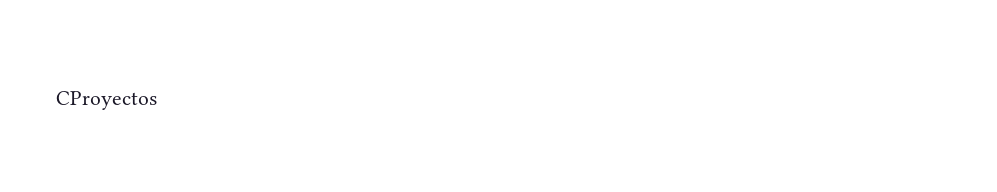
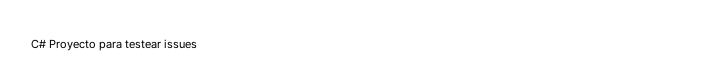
[56,91,157,110] CProyectos -> [31,39,198,51] C# Proyecto para testear issues

